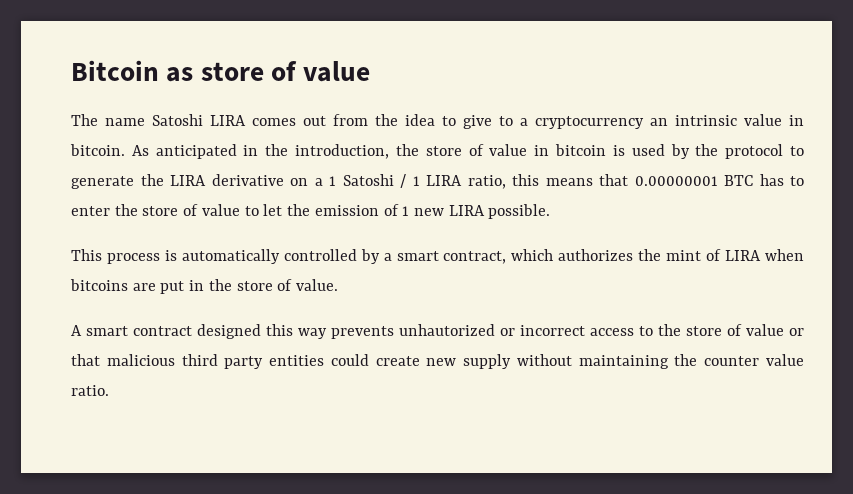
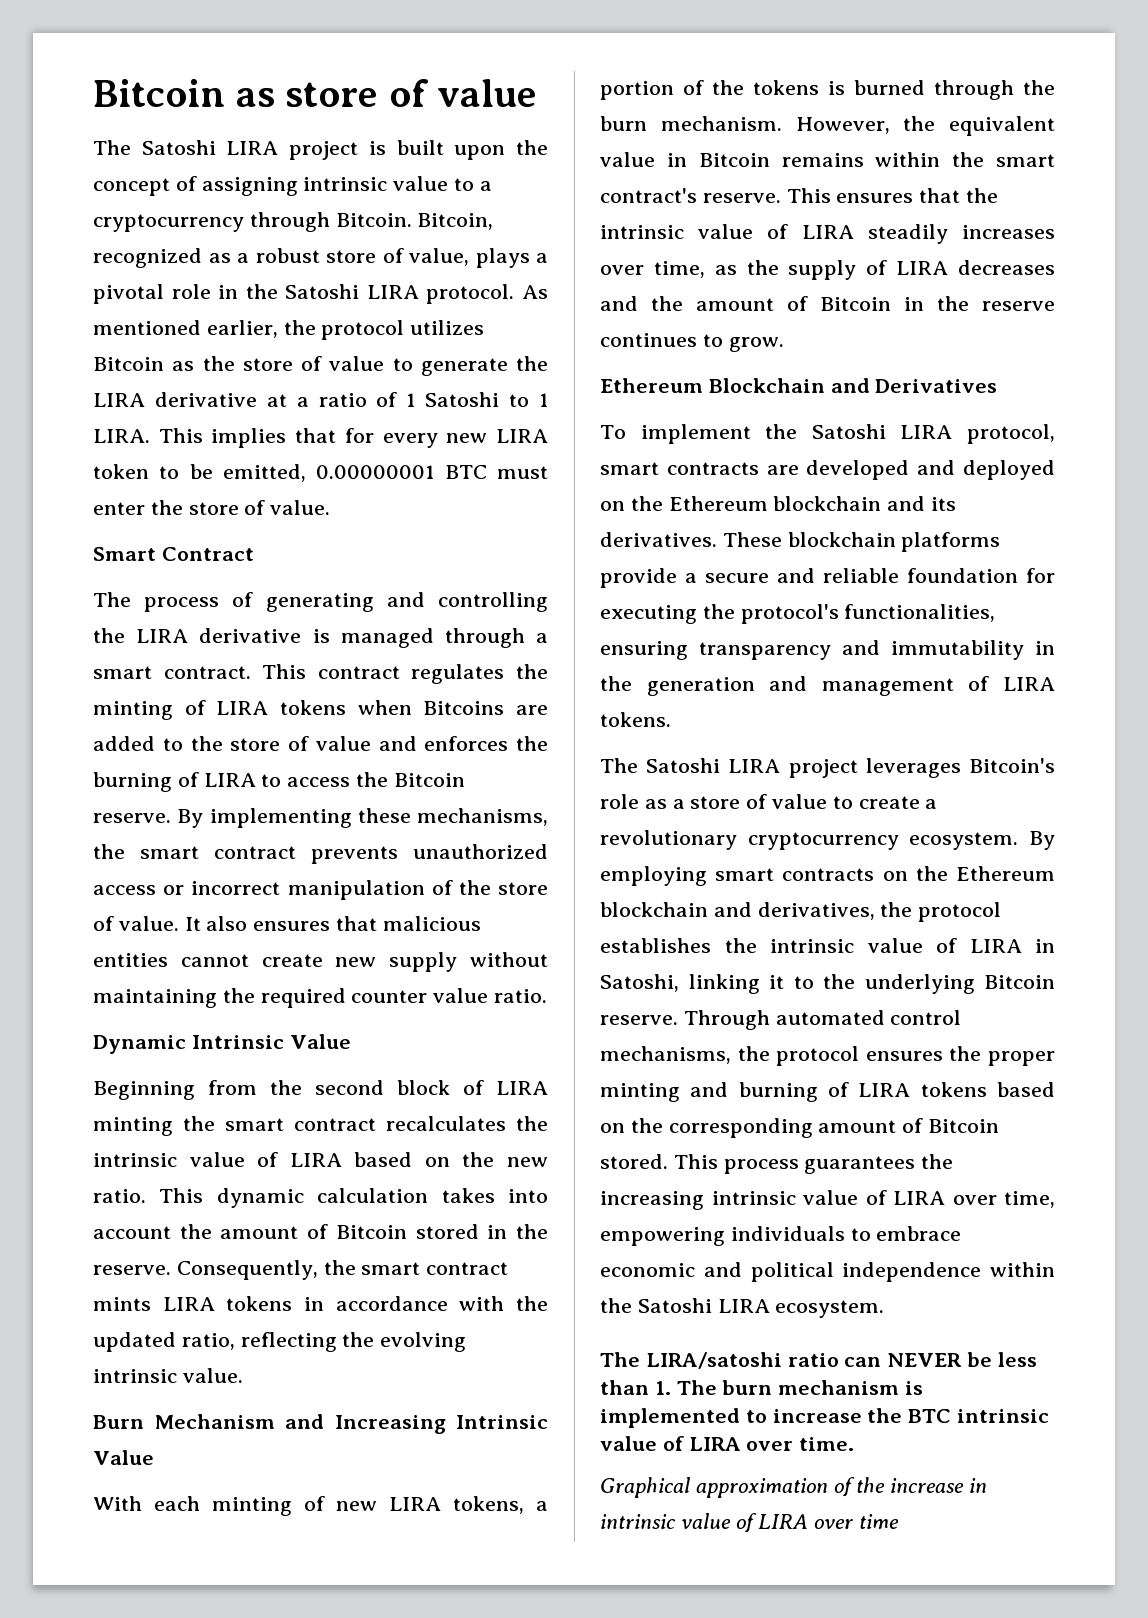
[105,114,804,129] [70,144,784,159] name Satoshi LIRA comes out from the idea to give to a cryptocurrency an intrinsic value in bitcoin. As anticipated in the introduction, the store of value in bitcoin is used by the protocol -> [141,140,548,160] [93,176,492,196] [93,212,494,232] [93,248,548,268] [93,284,548,304] [93,320,485,340] [93,356,385,371] Satoshi LIRA project is built upon the concept of assigning intrinsic value to a cryptocurrency through Bitcoin. Bitcoin, recognized as a robust store of value, plays a pivotal role in the Satoshi LIRA protocol. As mentioned earlier, the protocol utilizes Bitcoin as the store of value
[290,174,804,189] [71,204,551,219] [71,249,804,264] [70,279,339,294] [71,324,634,339] on a 1 Satoshi / 1 LIRA ratio, this means that 0.00000001 BTC has to enter the store of value to let the emission of 1 new LIRA possible. // This process is automatically controlled by a smart contract, which authorizes the mint of LIRA when bitcoins are put in the store of value. // A smart contract designed this way prevents unhautorized or incorrect access -> [266,392,549,407] [93,428,548,448] [93,464,548,482] [93,500,331,515] [93,547,254,561] [93,592,548,612] [93,628,548,648] [93,664,548,684] [93,700,548,720] [93,736,155,751] at a ratio of 1 Satoshi to 1 LIRA. This implies that for every new LIRA token to be emitted, 0.00000001 BTC must enter the store of value. // Smart Contract // The process of generating and controlling the LIRA derivative is managed through a smart contract. This contract regulates the minting of LIRA tokens when Bitcoins are added
[789,328,804,336] [71,354,369,369] or that malicious third party entities could -> [378,736,548,751] [93,772,465,792] [93,808,548,828] [93,844,548,864] [93,880,548,900] [93,916,481,931] [93,953,249,967] and enforces the burning of LIRA to access the Bitcoin reserve. By implementing these mechanisms, the smart contract prevents unauthorized access or incorrect manipulation of the store of value. It also ensures that malicious entities cannot
(698, 360) none -> [260,988,346,1008] required
(109, 390) none -> [93,1034,351,1054] [93,1080,548,1100] [93,1116,548,1136] [93,1152,548,1167] [93,1188,548,1208] [93,1224,548,1239] [93,1260,509,1280] [93,1296,548,1311] [93,1332,467,1352] [93,1368,243,1383] [93,1414,548,1434] [93,1450,154,1465] [93,1496,548,1516] [600,80,1055,100] [600,116,1055,136] [600,152,1055,167] [600,188,999,203] [600,224,1055,244] [600,260,1055,280] [600,296,1055,311] [600,333,784,352] [600,378,998,393] [600,424,1055,444] [600,460,1055,480] [600,496,957,511] [600,532,1001,552] [600,568,1055,588] [600,604,996,624] [600,640,1055,660] [600,676,1055,696] [600,712,671,727] [600,758,1055,778] [600,794,938,809] [600,830,1055,850] [600,866,1055,886] [600,902,1002,922] [600,938,1055,953] [600,974,1055,994] [600,1010,962,1030] [600,1046,1055,1066] [600,1082,1055,1102] [600,1118,1000,1138] [600,1154,954,1174] [600,1190,1055,1210] [600,1226,962,1246] [600,1262,1055,1282] [600,1298,885,1318] [600,1352,1037,1369] [600,1380,924,1395] [600,1408,1050,1428] [600,1436,855,1451] [600,1477,988,1498] [600,1513,900,1533] // Dynamic Intrinsic Value // Beginning from the second block of LIRA minting the smart contract recalculates the intrinsic value of LIRA based on the new ratio. This dynamic calculation takes into account the amount of Bitcoin stored in the reserve. Consequently, the smart contract mints LIRA tokens in accordance with the updated ratio, reflecting the evolving intrinsic value. // Burn Mechanism and Increasing Intrinsic Value // With each minting of new LIRA tokens, a portion of the tokens is burned through the burn mechanism. However, the equivalent value in Bitcoin remains within the smart contract's reserve. This ensures that the intrinsic value of LIRA steadily increases over time, as the supply of LIRA decreases and the amount of Bitcoin in the reserve continues to grow. // Ethereum Blockchain and Derivatives // To implement the Satoshi LIRA protocol, smart contracts are developed and deployed on the Ethereum blockchain and its derivatives. These blockchain platforms provide a secure and reliable foundation for executing the protocol's functionalities, ensuring transparency and immutability in the generation and management of LIRA tokens. // The Satoshi LIRA project leverages Bitcoin's role as a store of value to create a revolutionary cryptocurrency ecosystem. By employing smart contracts on the Ethereum blockchain and derivatives, the protocol establishes the intrinsic value of LIRA in Satoshi, linking it to the underlying Bitcoin reserve. Through automated control mechanisms, the protocol ensures the proper minting and burning of LIRA tokens based on the corresponding amount of Bitcoin stored. This process guarantees the increasing intrinsic value of LIRA over time, empowering individuals to embrace economic and political independence within the Satoshi LIRA ecosystem. // The LIRA/satoshi ratio can NEVER be less than 1. The burn mechanism is implemented to increase the BTC intrinsic value of LIRA over time. // Graphical approximation of the increase in intrinsic value of LIRA over time

